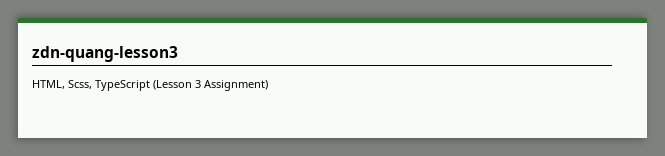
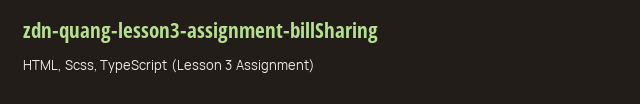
[32,46,178,62] zdn-quang-lesson3 -> [23,22,378,43] zdn-quang-lesson3-assignment-billSharing

